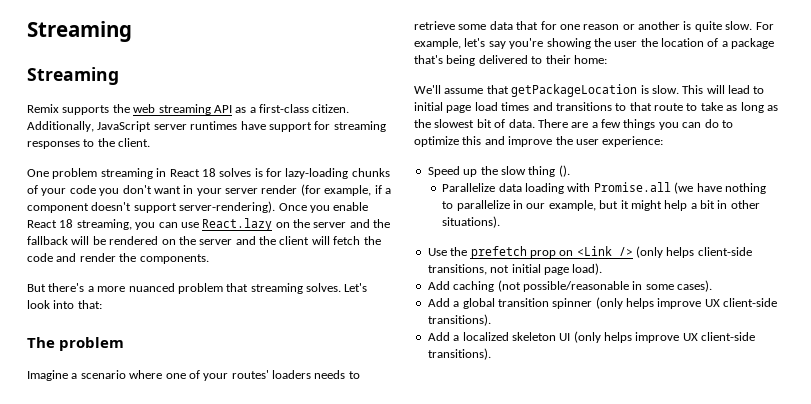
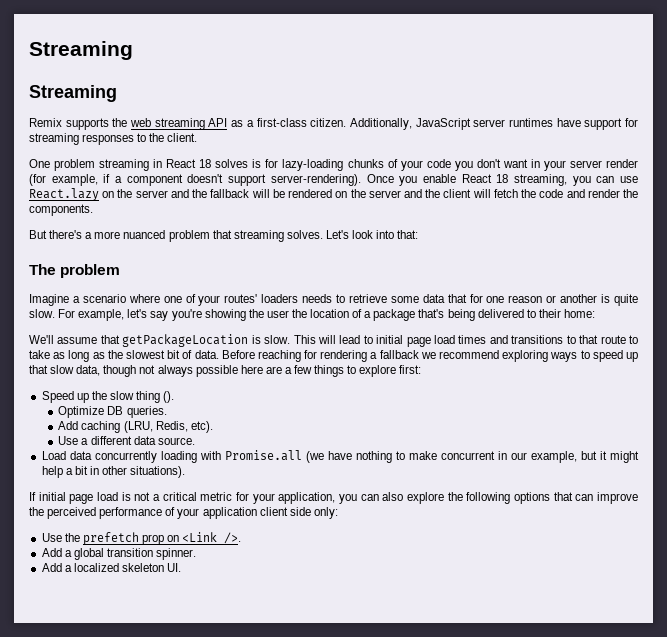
[537,119,733,130] [414,136,664,147] There are a few things you can do to optimize this and improve the user experience: -> [221,350,638,362] [29,365,422,377] Before reaching for rendering a fallback we recommend exploring ways to speed up that slow data, though not always possible here are a few things to explore first:
[442,183,522,192] Parallelize data -> [58,406,167,418] [58,421,213,433] [58,436,195,445] [41,451,157,463] Optimize DB queries. // Add caching (LRU, Redis, etc). // Use a different data source. // Load data concurrently
[456,200,510,211] parallelize -> [408,451,495,460] make concurrent
(501, 222) none -> [29,492,638,504] [29,507,338,519] // If initial page load is not a critical metric for your application, you can also explore the following options that can improve the perceived performance of your application client side only:
[618,246,752,258] [427,263,603,275] [427,280,712,292] [427,297,778,309] [427,314,491,326] [427,331,756,343] [427,348,491,360] /> (only helps client-side transitions, not initial page load). // Add caching (not possible/reasonable in some cases). // Add a global transition spinner (only helps improve UX client-side transitions). // Add a localized skeleton UI (only helps improve UX client-side transitions). -> [224,532,242,544] [41,548,197,560] [41,563,182,572] />. // Add a global transition spinner. // Add a localized skeleton UI.

